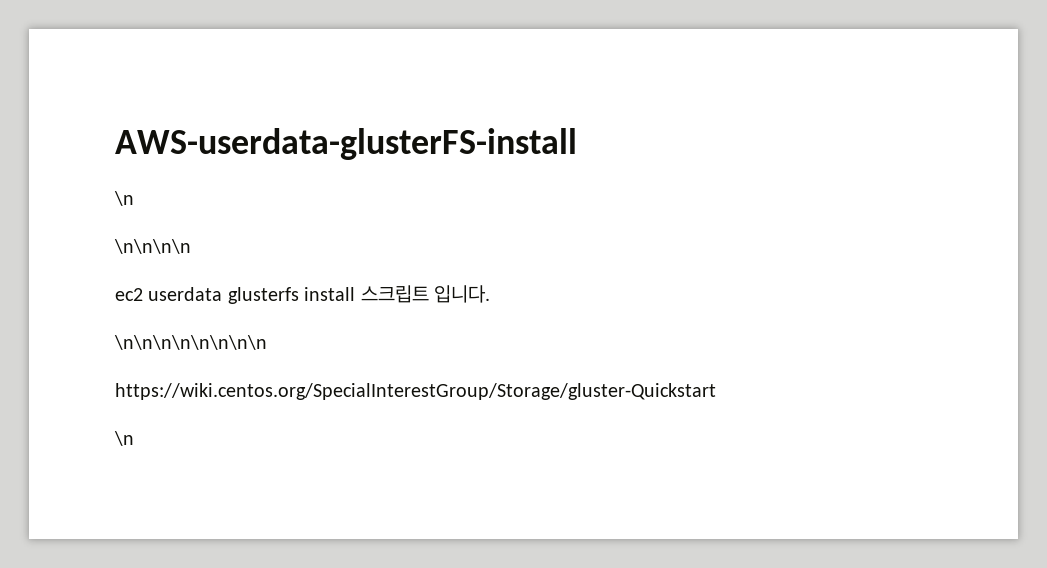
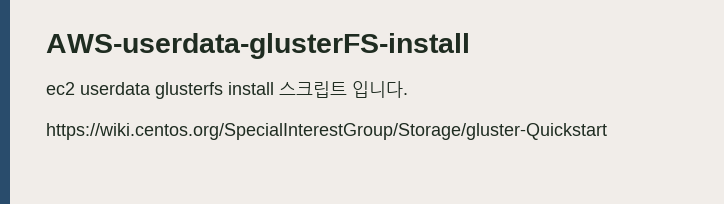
[114,191,134,206] [114,239,191,254] // \n // \n\n\n\n -> (470, 46) none
[114,335,267,350] // \n\n\n\n\n\n\n\n -> (408, 89) none
[114,431,134,446] // \n -> (607, 131) none

